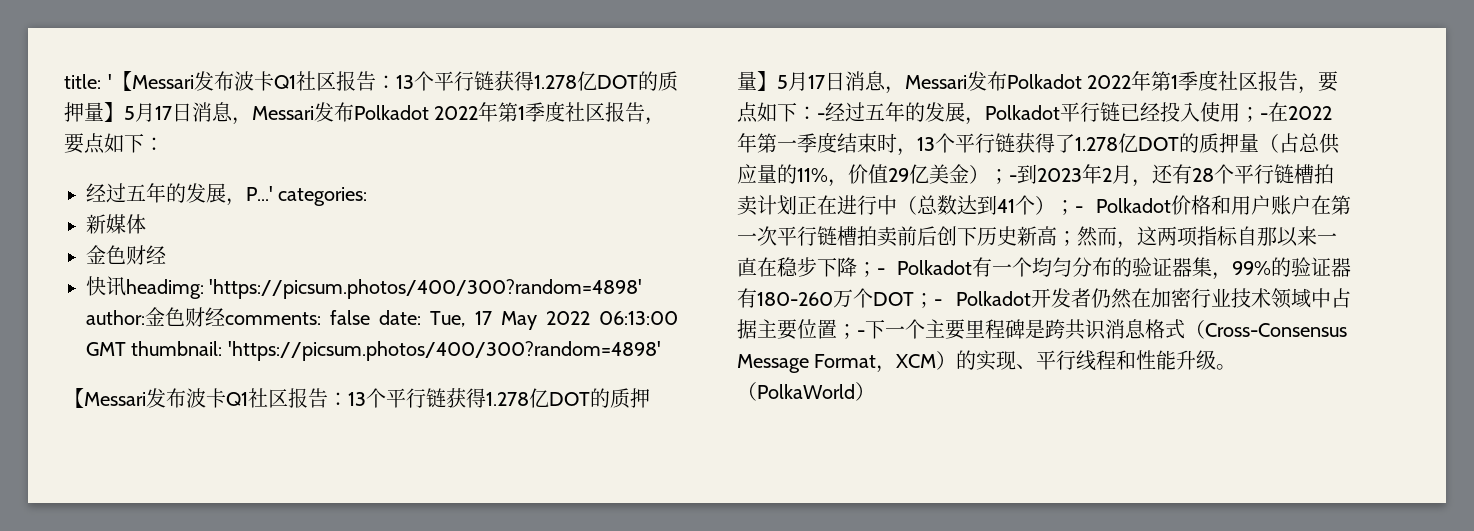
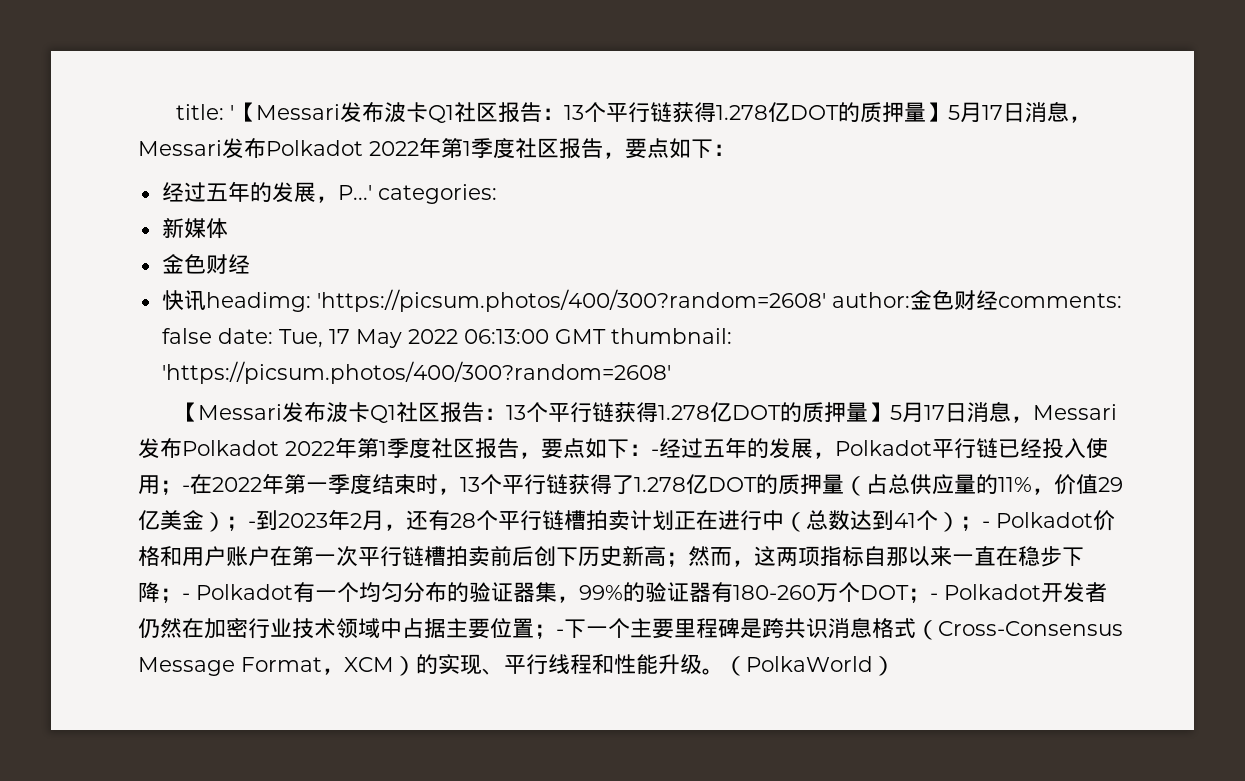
[209,279,643,299] 'https://picsum.photos/400/300?random=4898' -> [316,289,826,312] 'https://picsum.photos/400/300?random=2608'
[227,341,661,361] 'https://picsum.photos/400/300?random=4898' -> [161,361,671,384] 'https://picsum.photos/400/300?random=2608'

